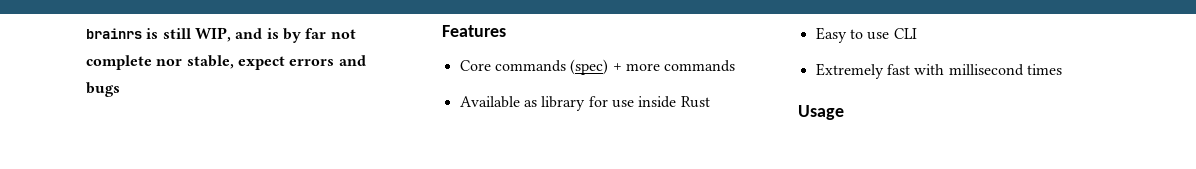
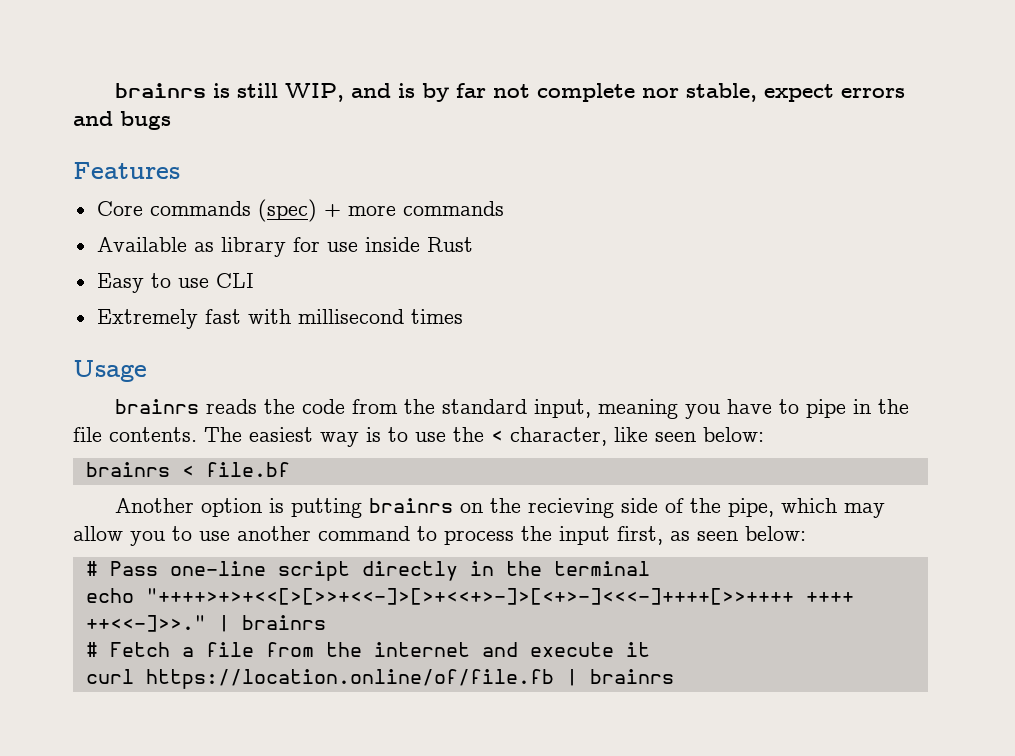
(844, 112) none -> [115,399,910,419] [73,427,764,447] [85,462,290,477] [115,498,886,518] [73,526,806,546] [85,561,650,581] [85,588,854,605] [85,615,326,632] [85,642,650,657] [85,669,674,689] // brainrs reads the code from the standard input, meaning you have to pipe in the file contents. The easiest way is to use the < character, like seen below: // brainrs < file.bf // Another option is putting brainrs on the recieving side of the pipe, which may allow you to use another command to process the input first, as seen below: // # Pass one-line script directly in the terminal // echo "++++>+>+<<[>[>>+<<-]>[>+<<+>-]>[<+>-]<<<-]++++[>>++++ ++++ ++<<-]>>." | brainrs // # Fetch a file from the internet and execute it // curl https://location.online/of/file.fb | brainrs

